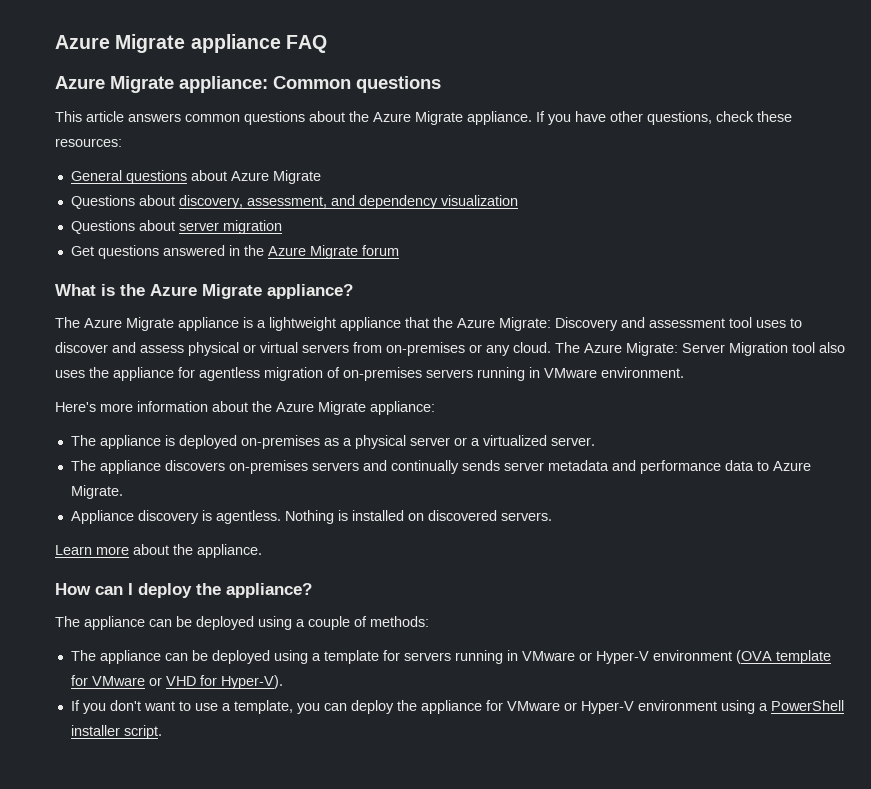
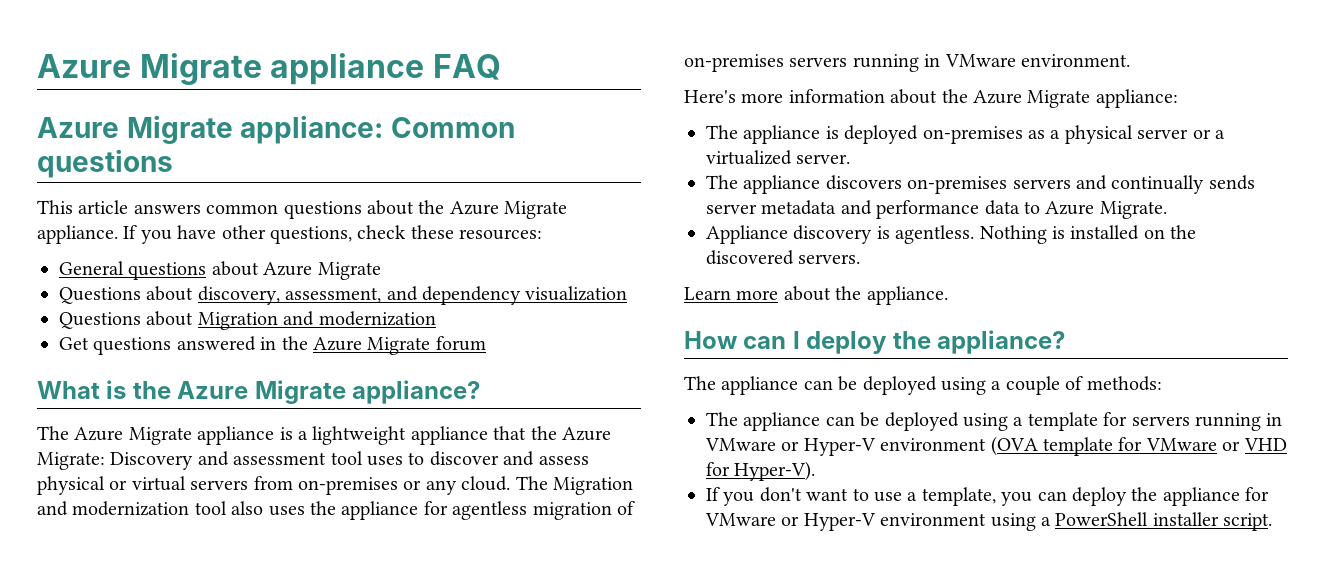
[178,220,282,234] server migration -> [197,311,436,330] Migration and modernization
[584,342,788,356] Azure Migrate: Server Migration -> [552,477,633,495] [37,501,190,516] Migration and modernization
(424, 517) none -> [1170,225,1197,239] the

